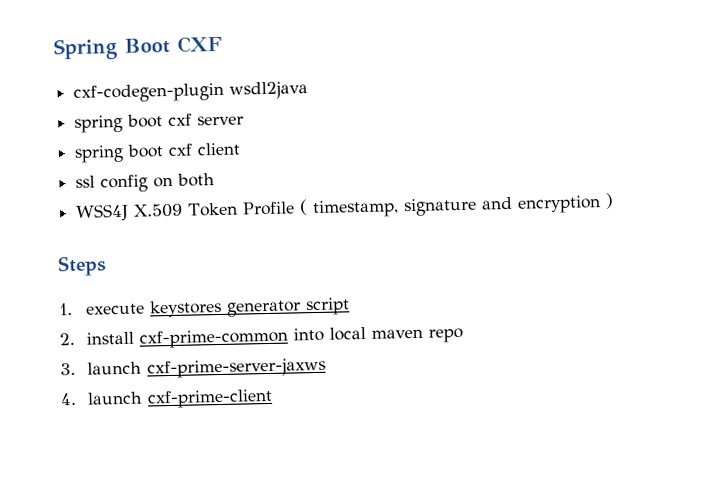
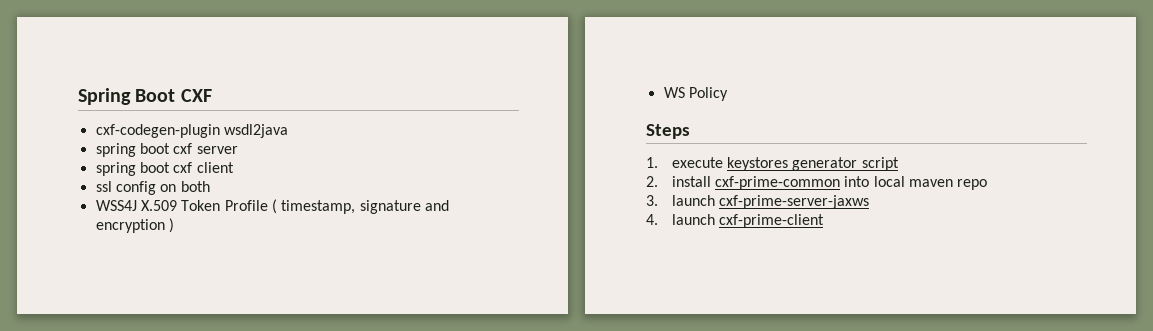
(615, 201) none -> [663,87,728,101] // WS Policy

